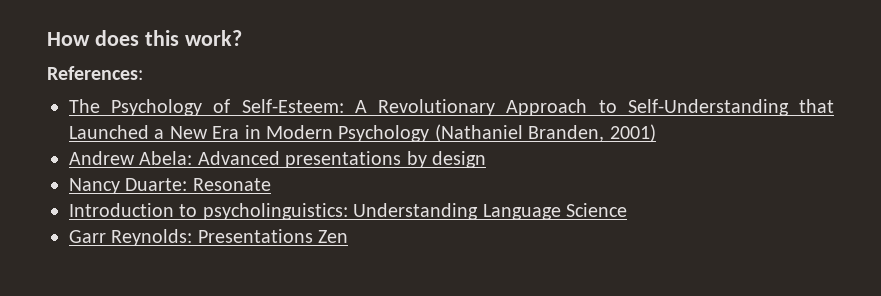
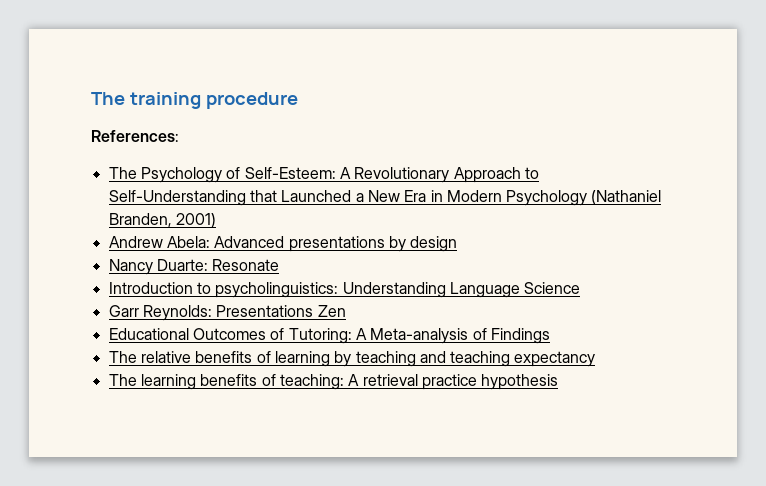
[47,30,242,46] How does this work? -> [91,92,298,109] The training procedure
(349, 236) none -> [108,328,550,344] [108,351,596,367] [108,374,559,390] // Educational Outcomes of Tutoring: A Meta-analysis of Findings // The relative benefits of learning by teaching and teaching expectancy // The learning benefits of teaching: A retrieval practice hypothesis

